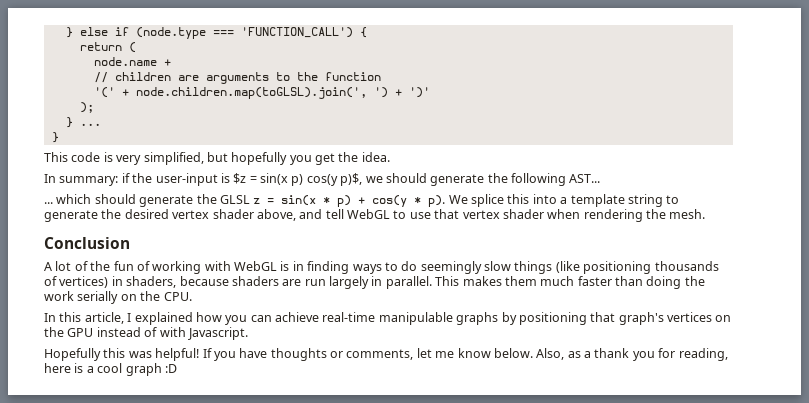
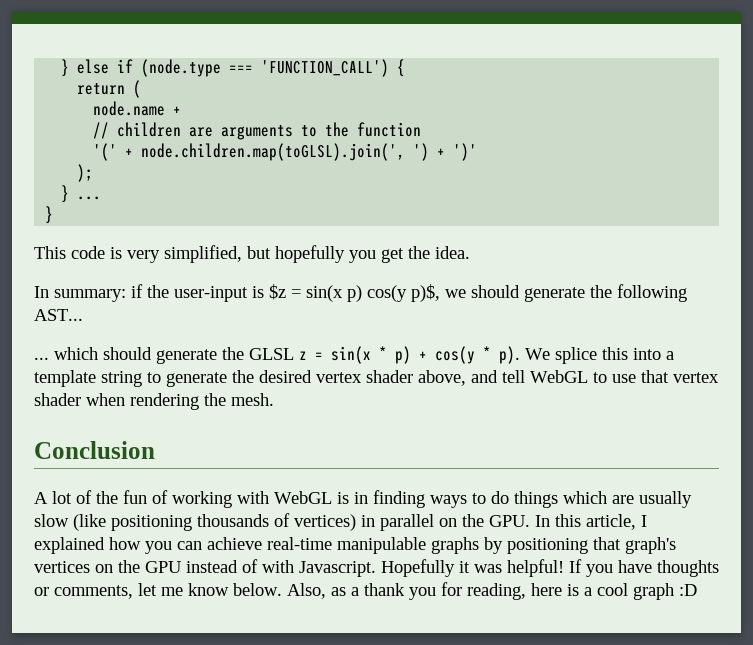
[420,261,553,274] seemingly slow things -> [514,491,692,508] [34,514,69,527] things which are usually slow
[126,276,705,289] [44,291,192,304] shaders, because shaders are run largely in parallel. This makes them much faster than doing the work serially on the CPU. // -> [380,514,530,531] parallel on the GPU.
[44,348,126,361] // Hopefully this -> [381,559,470,577] Hopefully it

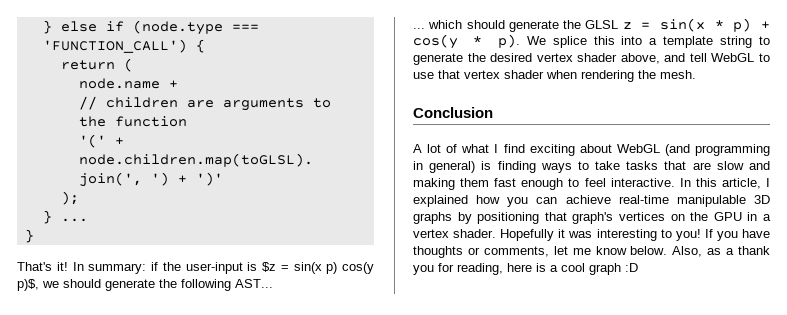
[34,245,470,263] This code is very simplified, but hopefully you get the idea. // -> [17,262,68,271] That's it!
[96,490,692,508] [34,513,530,531] the fun of working with WebGL is in finding ways to do things which are usually slow (like positioning thousands of vertices) in parallel on the GPU. -> [461,144,770,156] [413,161,770,173] [413,178,675,190] what I find exciting about WebGL (and programming in general) is finding ways to take tasks that are slow and making them fast enough to feel interactive.
(426, 545) none -> [754,195,770,204] 3D
[186,559,564,577] instead of with Javascript. Hopefully it was helpful! -> [747,212,772,221] [413,229,701,241] in a vertex shader. Hopefully it was interesting to you!

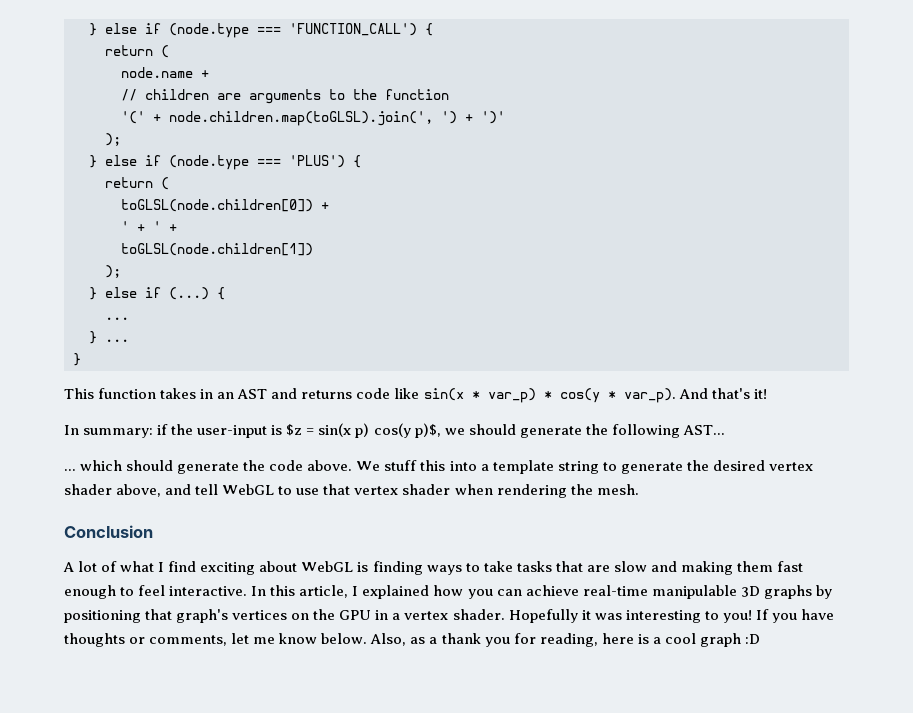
[60,218,88,222] [24,229,34,243] [17,262,52,271] ... // } // That's -> [105,155,361,170] [105,177,169,190] [121,199,329,212] [121,221,177,232] [121,243,313,256] [105,265,121,278] [89,287,225,300] [105,317,129,320] [89,331,129,344] [73,353,81,366] [64,388,750,403] else if (node.type === 'PLUS') { // return ( // toGLSL(node.children[0]) + // ' + ' + // toGLSL(node.children[1]) // ); // } else if (...) { // ... // } ... // } // This function takes in an AST and returns code like sin(x * var_p) * cos(y * var_p). And that's
(68, 266) none -> (767, 394) //
[585,18,771,32] [413,34,587,49] GLSL z = sin(x * p) + cos(y * p). We splice -> [269,460,418,471] code above. We stuff
[664,144,770,156] [413,161,476,173] (and programming in general) -> (354, 566) none

